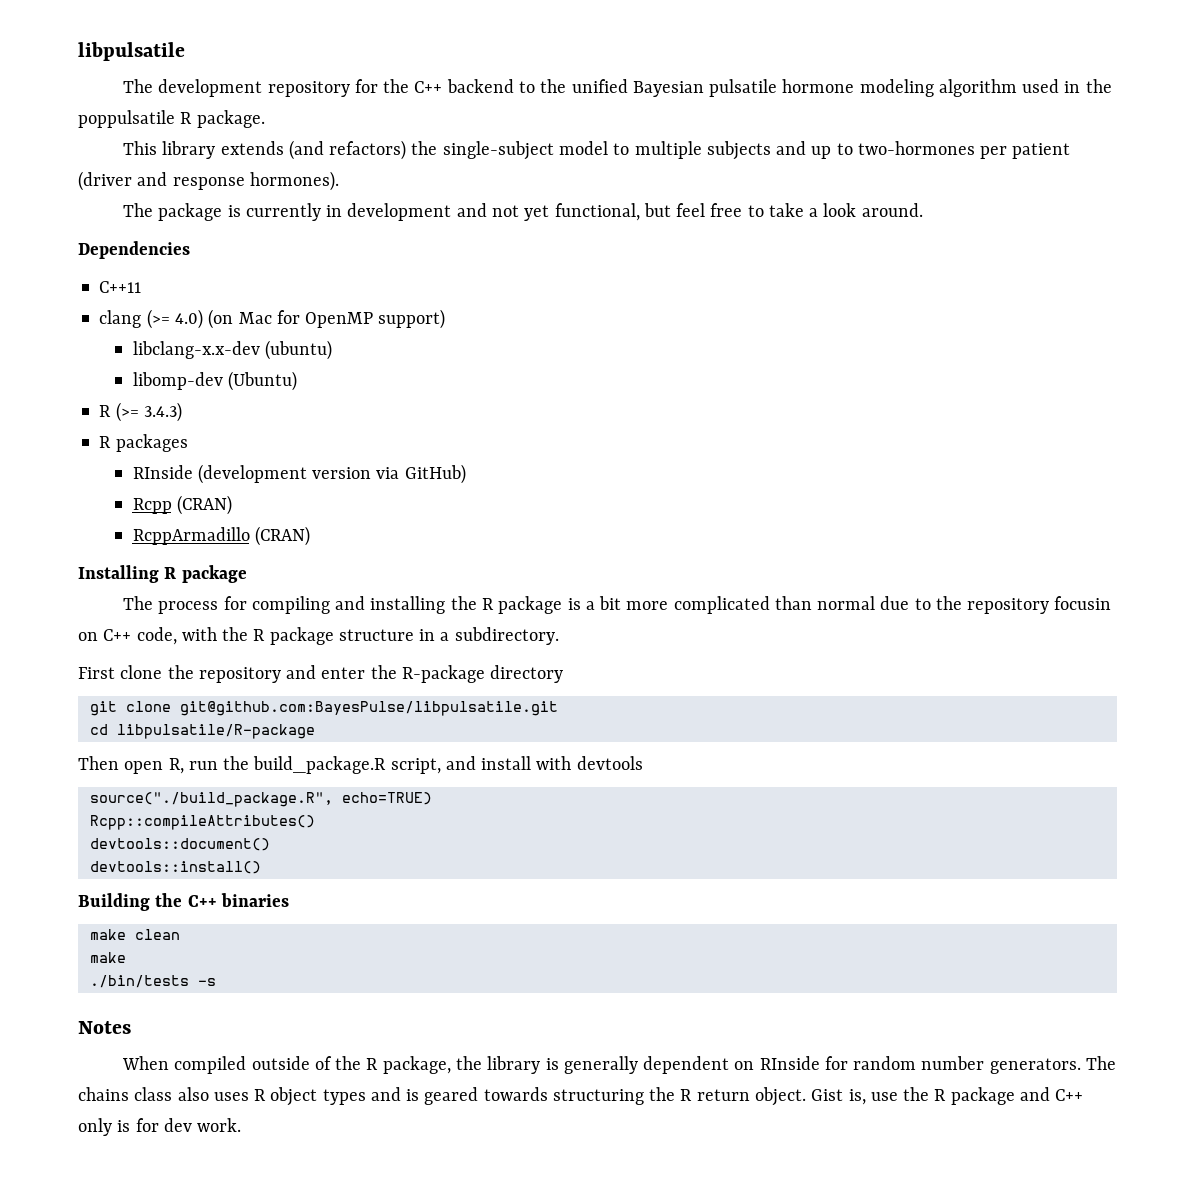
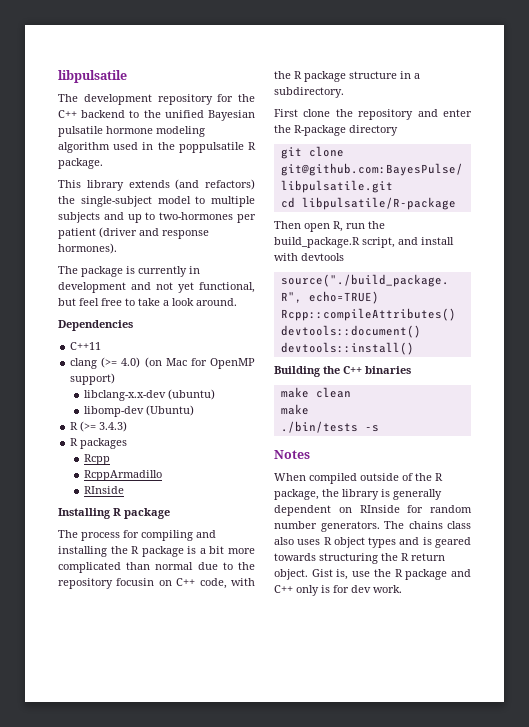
[132,464,466,484] // RInside (development version via GitHub) -> (128, 443) none
[176,495,232,515] (CRAN) -> (110, 459) none
[254,526,310,546] (CRAN) -> [83,486,124,494] // RInside

